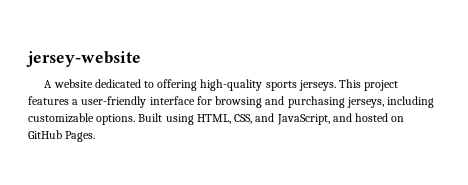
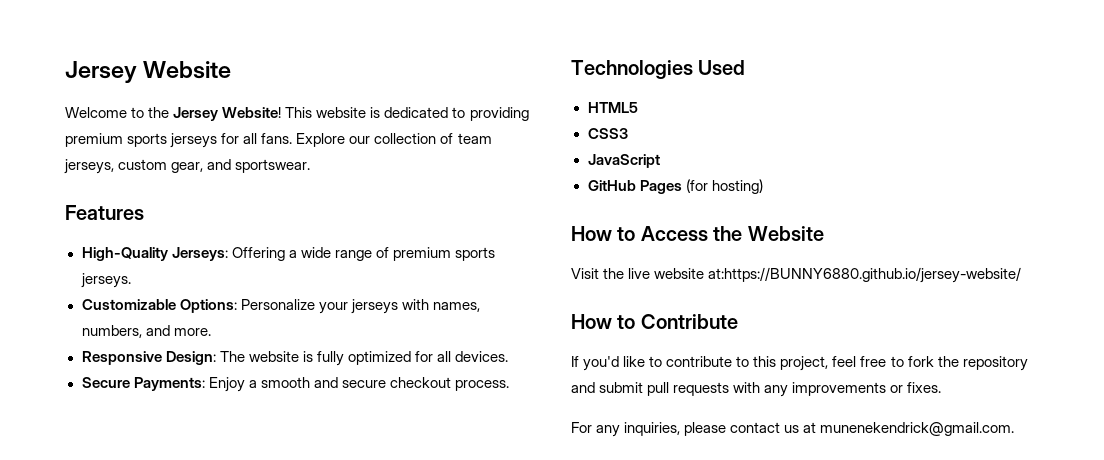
[26,51,141,67] [44,79,399,91] [28,96,435,108] [28,113,405,125] [28,130,96,142] jersey-website // A website dedicated to offering high-quality sports jerseys. This project features a user-friendly interface for browsing and purchasing jerseys, including customizable options. Built using HTML, CSS, and JavaScript, and hosted on GitHub Pages. -> [65,61,232,83] [65,107,529,121] [65,133,492,148] [64,159,311,174] [65,205,144,220] [81,247,495,261] [80,273,131,288] [81,299,480,314] [81,325,211,338] [81,351,508,366] [81,377,509,392] [571,60,746,79] [587,102,638,113] [587,128,628,139] [587,154,660,168] [587,179,763,194] [571,226,824,241] [571,267,1022,283] [571,314,738,329] [571,356,1028,371] [571,382,942,397] [571,422,1015,437] Jersey Website // Welcome to the Jersey Website! This website is dedicated to providing premium sports jerseys for all fans. Explore our collection of team jerseys, custom gear, and sportswear. // Features // High-Quality Jerseys: Offering a wide range of premium sports jerseys. // Customizable Options: Personalize your jerseys with names, numbers, and more. // Responsive Design: The website is fully optimized for all devices. // Secure Payments: Enjoy a smooth and secure checkout process. // Technologies Used // HTML5 // CSS3 // JavaScript // GitHub Pages (for hosting) // How to Access the Website // Visit the live website at:https://BUNNY6880.github.io/jersey-website/ // How to Contribute // If you'd like to contribute to this project, feel free to fork the repository and submit pull requests with any improvements or fixes. // For any inquiries, please contact us at munenekendrick@gmail.com.

